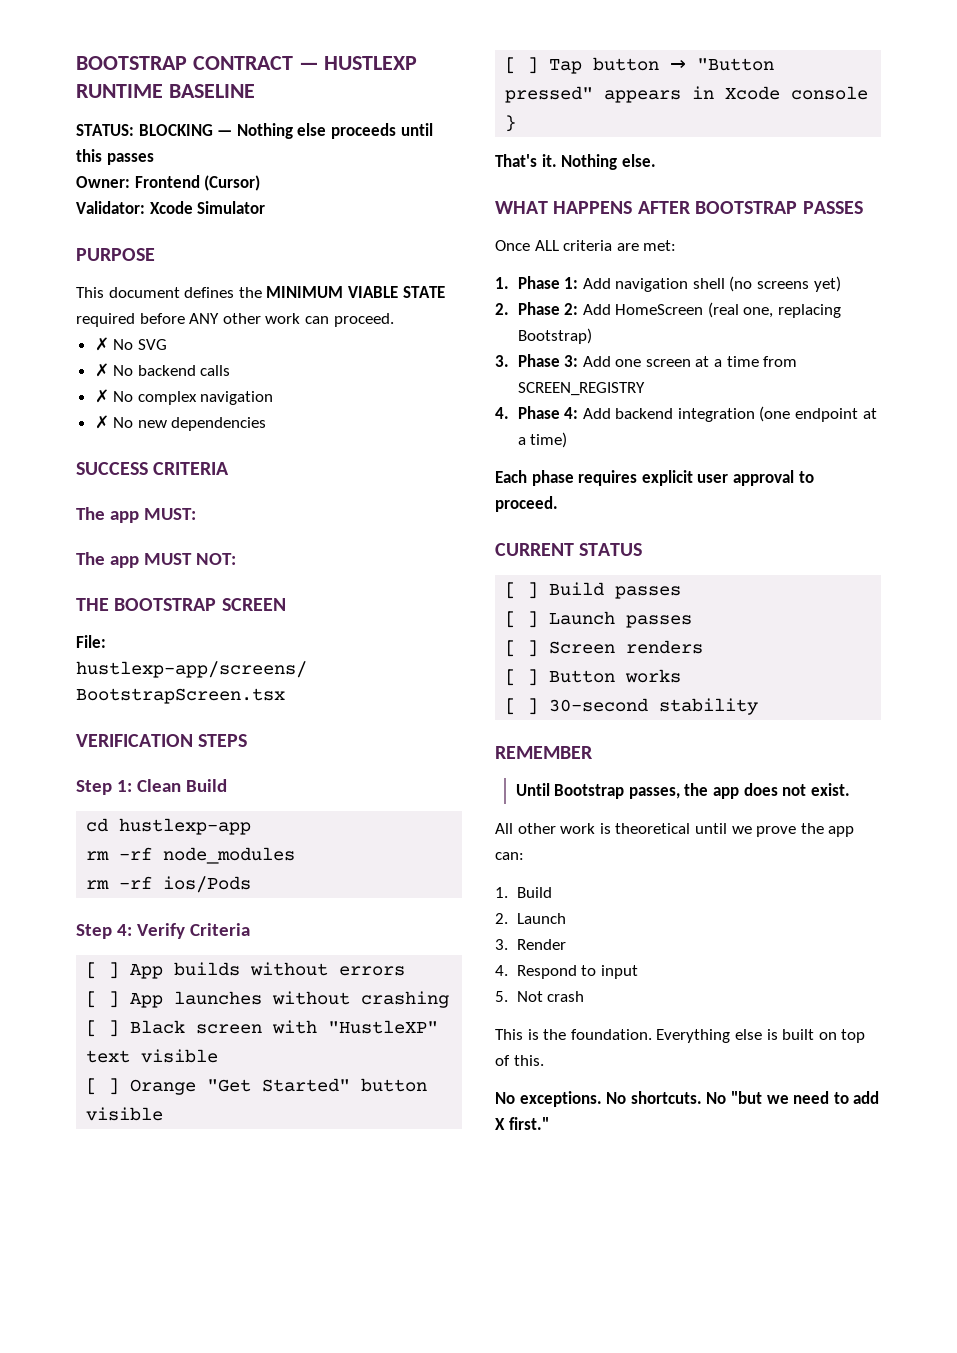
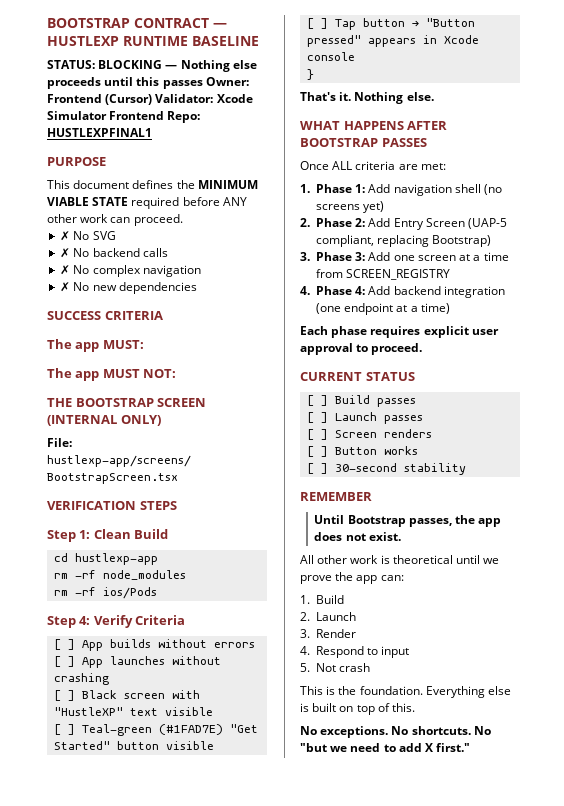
(154, 159) // -> (203, 84) none
(261, 183) // -> (153, 99) none
(266, 207) none -> [109,111,201,123] [47,128,152,137] Frontend Repo: HUSTLEXPFINAL1
(286, 604) none -> [47,415,161,426] (INTERNAL ONLY)
[130,1079,197,1095] Orange -> [82,724,224,736] Teal-green (#1FAD7E)
[615,302,774,318] HomeScreen (real one, -> [393,218,508,230] [316,235,374,247] Entry Screen (UAP-5 compliant,

